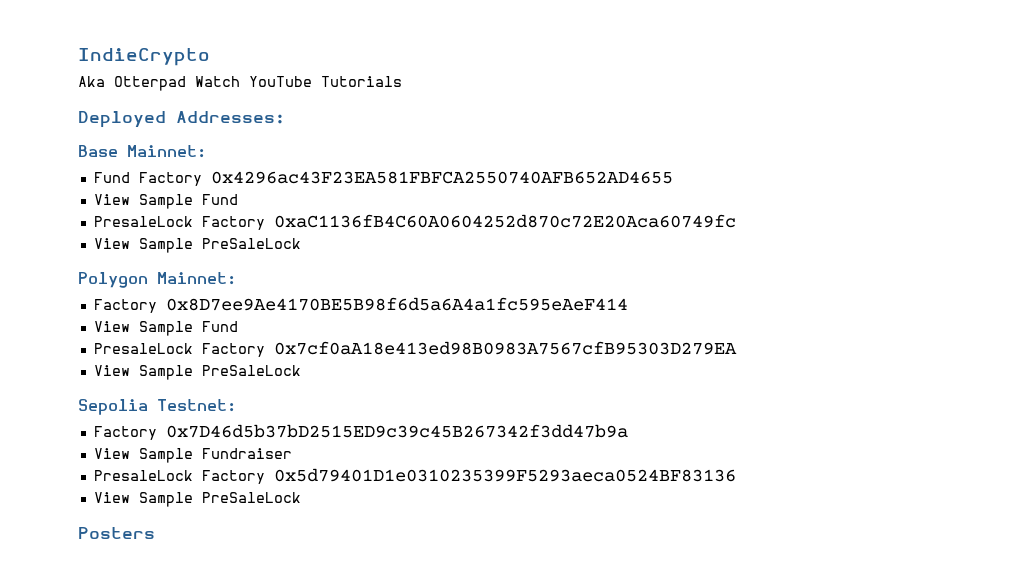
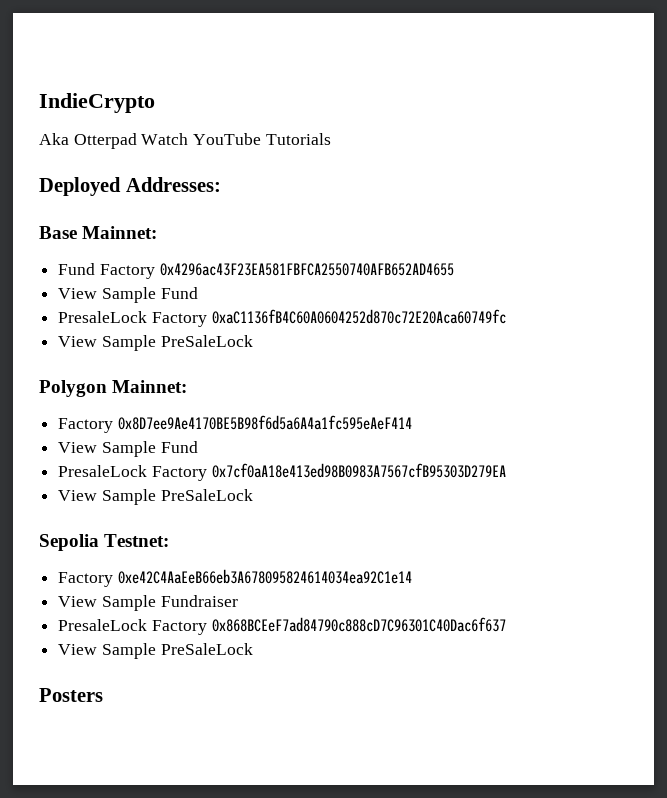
[165,424,628,438] 0x7D46d5b37bD2515ED9c39c45B267342f3dd47b9a -> [117,569,412,584] 0xe42C4AaEeB66eb3A678095824614034ea92C1e14
[273,468,736,482] 0x5d79401D1e0310235399F5293aeca0524BF83136 -> [211,617,506,632] 0x868BCEeF7ad84790c888cD7C96301C40Dac6f637

